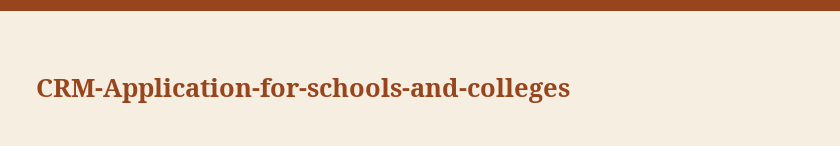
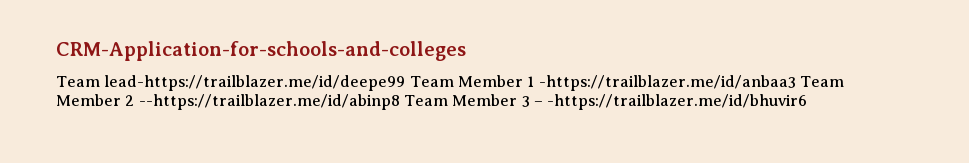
(570, 90) none -> [56,75,844,91] [56,94,808,110] // Team lead-https://trailblazer.me/id/deepe99 Team Member 1 -https://trailblazer.me/id/anbaa3 Team Member 2 --https://trailblazer.me/id/abinp8 Team Member 3 – -https://trailblazer.me/id/bhuvir6

